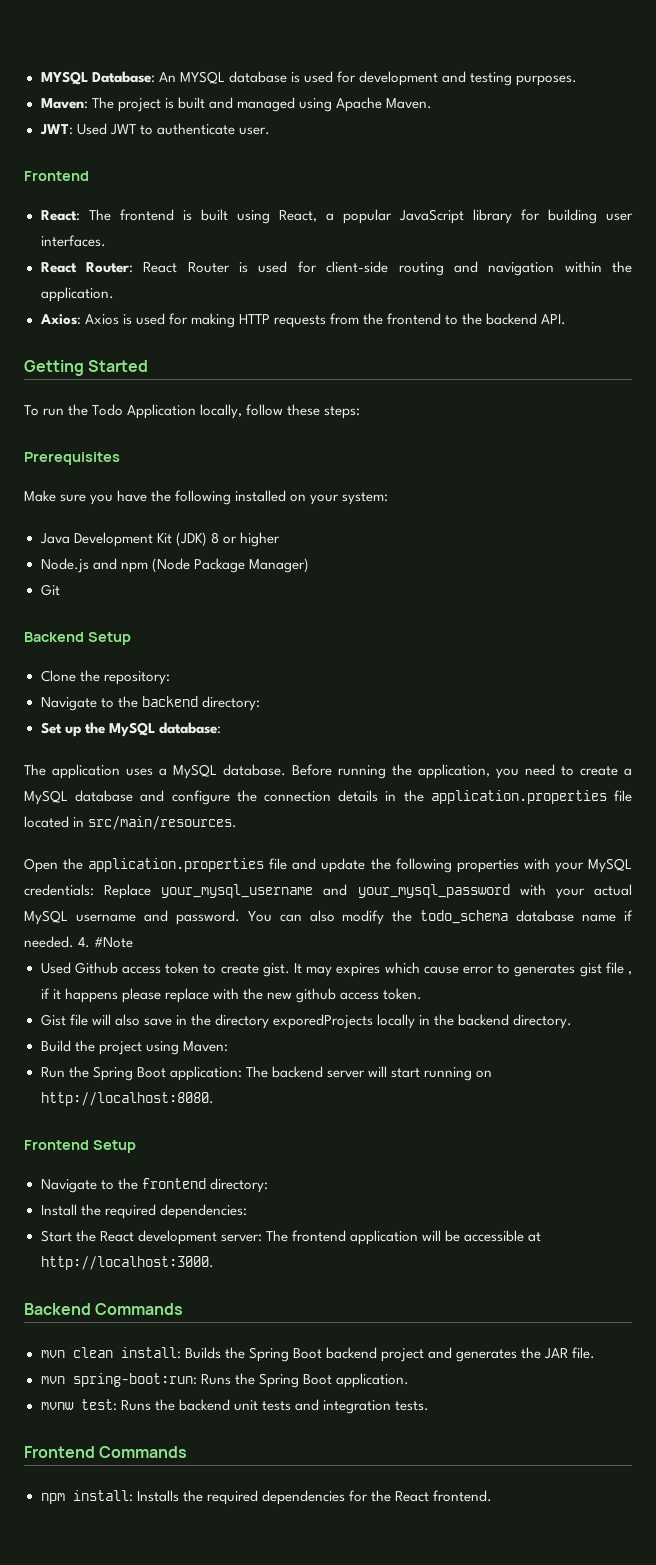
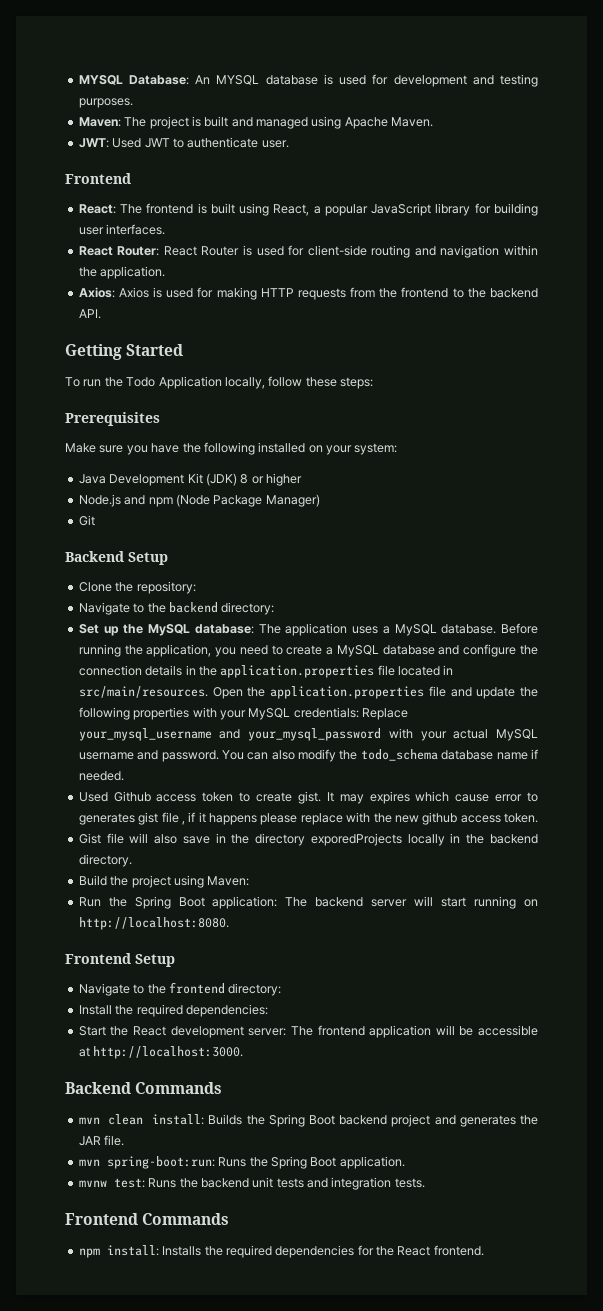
(221, 728) // -> (254, 629) none
(238, 823) // -> (208, 692) none
[78,937,134,948] 4. #Note -> (124, 776) none

